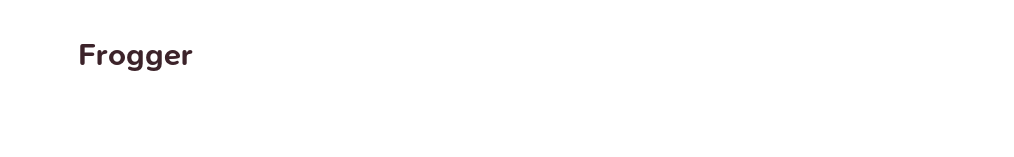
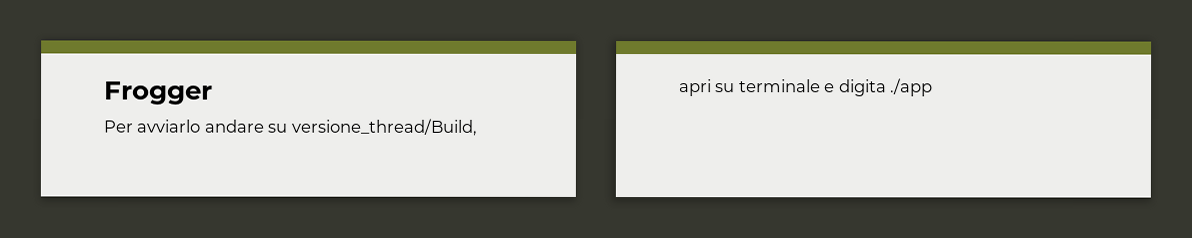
(193, 57) none -> [103,118,478,136] [679,78,934,97] // Per avviarlo andare su versione_thread/Build, apri su terminale e digita ./app

